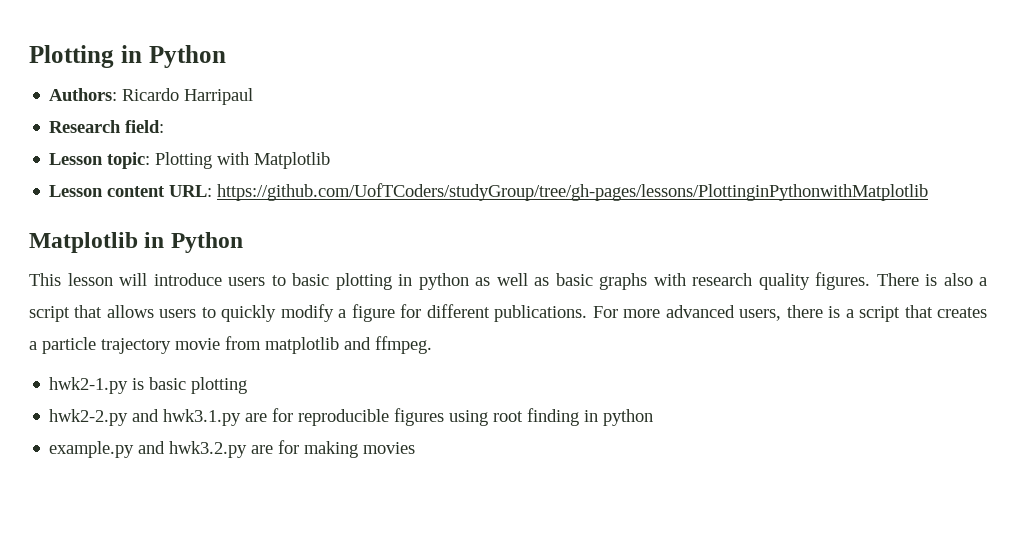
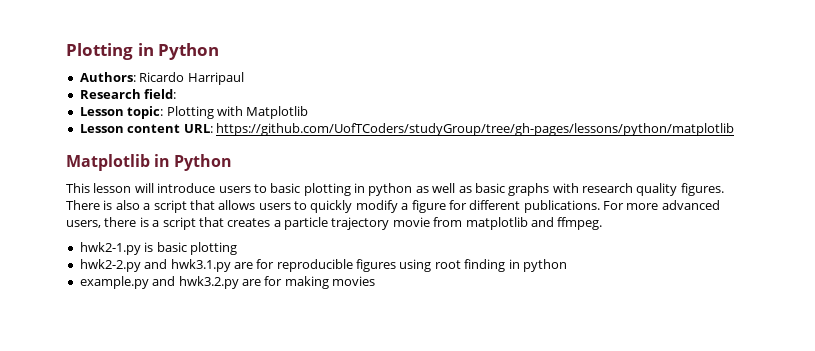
[217,183,929,201] https://github.com/UofTCoders/studyGroup/tree/gh-pages/lessons/PlottinginPythonwithMatplotlib -> [215,123,734,136] https://github.com/UofTCoders/studyGroup/tree/gh-pages/lessons/python/matplotlib

